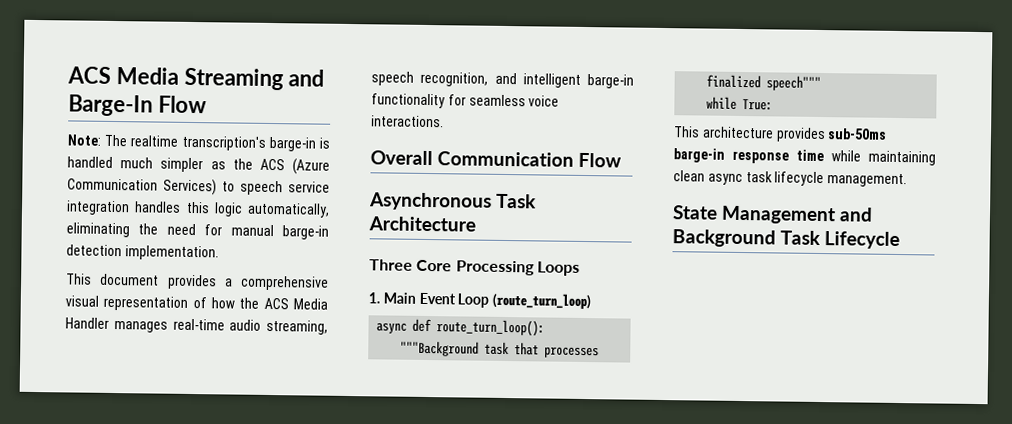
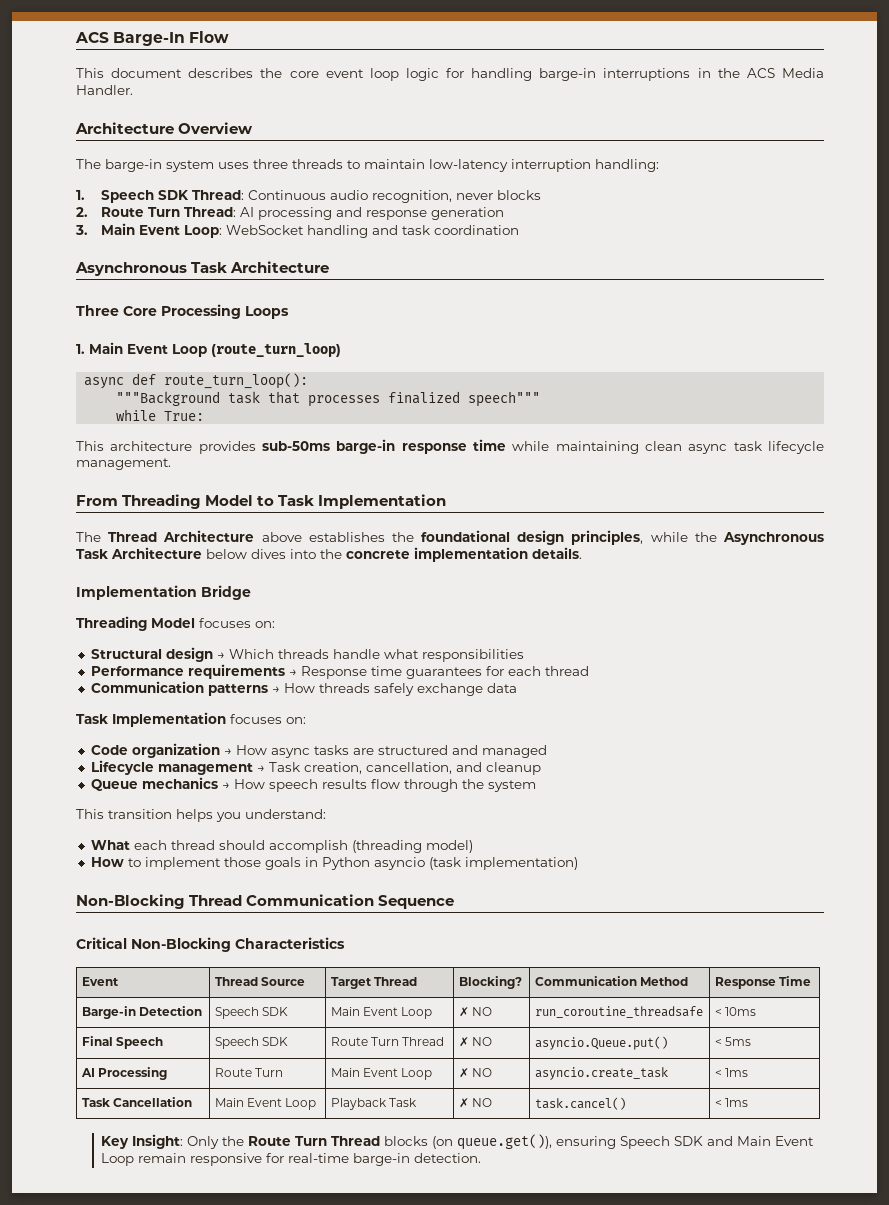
[67,66,325,91] ACS Media Streaming and -> [75,32,109,43] ACS
[67,134,331,152] [67,156,330,175] [67,178,330,196] [66,200,330,218] [66,222,329,240] [66,244,219,261] [66,273,329,291] [65,295,328,311] [65,317,328,335] [371,71,634,89] [371,93,560,109] [371,115,444,128] [370,150,622,168] Note: The realtime transcription's barge-in is handled much simpler as the ACS (Azure Communication Services) to speech service integration handles this logic automatically, eliminating the need for manual barge-in detection implementation. // This document provides a comprehensive visual representation of how the ACS Media Handler manages real-time audio streaming, speech recognition, and intelligent barge-in functionality for seamless voice interactions. // Overall Communication Flow -> [76,68,824,81] [76,85,133,95] [75,122,254,134] [76,159,659,172] [76,190,542,203] [76,207,505,220] [75,223,520,238] This document describes the core event loop logic for handling barge-in interruptions in the ACS Media Handler. // Architecture Overview // The barge-in system uses three threads to maintain low-latency interruption handling: // 1. Speech SDK Thread: Continuous audio recognition, never blocks // 2. Route Turn Thread: AI processing and response generation // 3. Main Event Loop: WebSocket handling and task coordination
[672,205,873,225] [672,229,900,250] State Management and Background Task Lifecycle -> [76,494,447,509] [76,530,824,545] [76,547,582,562] [76,585,251,600] [76,616,275,631] [90,647,524,662] [90,664,589,679] [90,681,517,696] [76,712,306,727] [90,743,547,758] [90,760,541,775] [90,777,536,792] [76,809,326,822] [90,840,473,853] [90,857,578,870] [76,894,455,909] [76,937,345,952] [81,977,119,986] [214,977,306,986] [330,977,418,989] [458,976,522,989] [534,976,689,986] [714,976,812,989] [81,1006,203,1019] [214,1007,289,1019] [330,1007,433,1019] [458,1007,493,1017] [534,1006,703,1018] [714,1007,757,1016] [81,1036,164,1049] [214,1037,289,1049] [330,1037,445,1046] [458,1037,493,1047] [534,1036,668,1050] [714,1037,752,1046] [80,1067,168,1080] [214,1068,284,1077] [330,1068,433,1080] [458,1068,493,1078] [534,1067,668,1080] [714,1068,749,1077] [81,1097,193,1107] [214,1098,317,1110] [330,1098,418,1110] [458,1098,493,1108] [534,1097,626,1110] [714,1098,749,1107] [101,1134,815,1150] [101,1153,482,1166] From Threading Model to Task Implementation // The Thread Architecture above establishes the foundational design principles, while the Asynchronous Task Architecture below dives into the concrete implementation details. // Implementation Bridge // Threading Model focuses on: // Structural design → Which threads handle what responsibilities // Performance requirements → Response time guarantees for each thread // Communication patterns → How threads safely exchange data // Task Implementation focuses on: // Code organization → How async tasks are structured and managed // Lifecycle management → Task creation, cancellation, and cleanup // Queue mechanics → How speech results flow through the system // This transition helps you understand: // What each thread should accomplish (threading model) // How to implement those goals in Python asyncio (task implementation) // Non-Blocking Thread Communication Sequence // Critical Non-Blocking Characteristics // Event | Thread Source | Target Thread | Blocking? | Communication Method | Response Time // Barge-in Detection | Speech SDK | Main Event Loop | ✗ NO | run_coroutine_threadsafe | < 10ms // Final Speech | Speech SDK | Route Turn Thread | ✗ NO | asyncio.Queue.put() | < 5ms // AI Processing | Route Turn | Main Event Loop | ✗ NO | asyncio.create_task | < 1ms // Task Cancellation | Main Event Loop | Playback Task | ✗ NO | task.cancel() | < 1ms // Key Insight: Only the Route Turn Thread blocks (on queue.get()), ensuring Speech SDK and Main Event Loop remain responsive for real-time barge-in detection.

